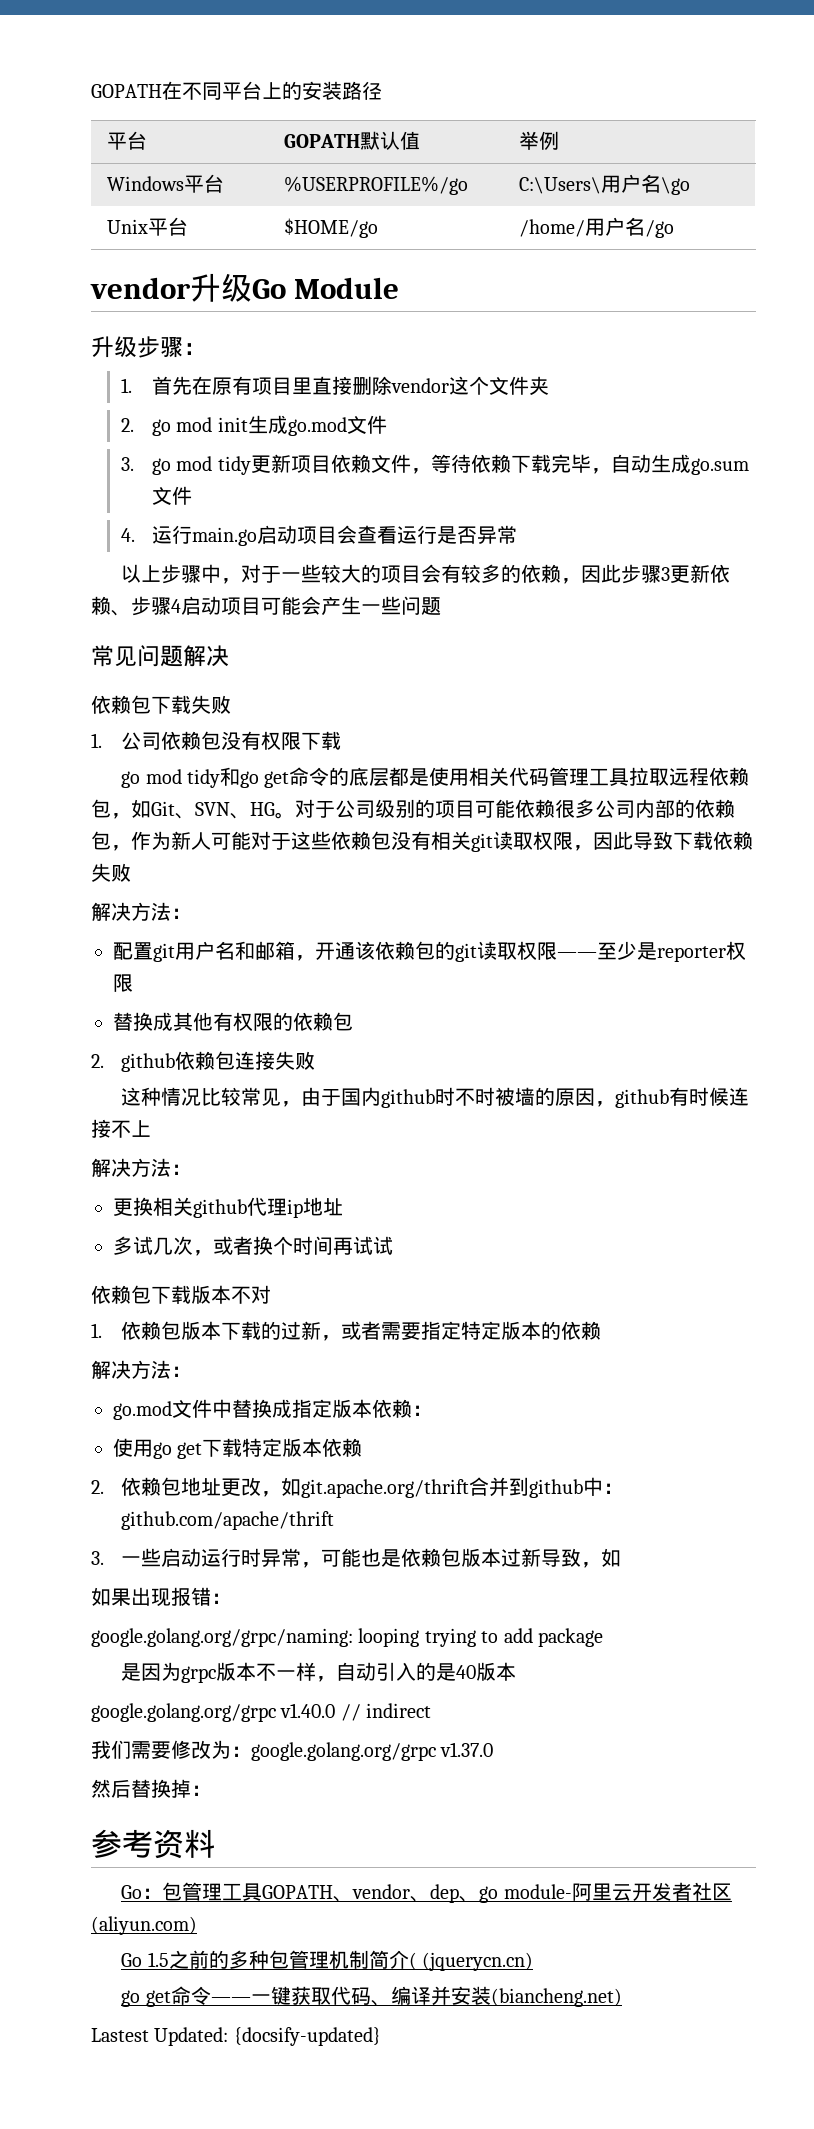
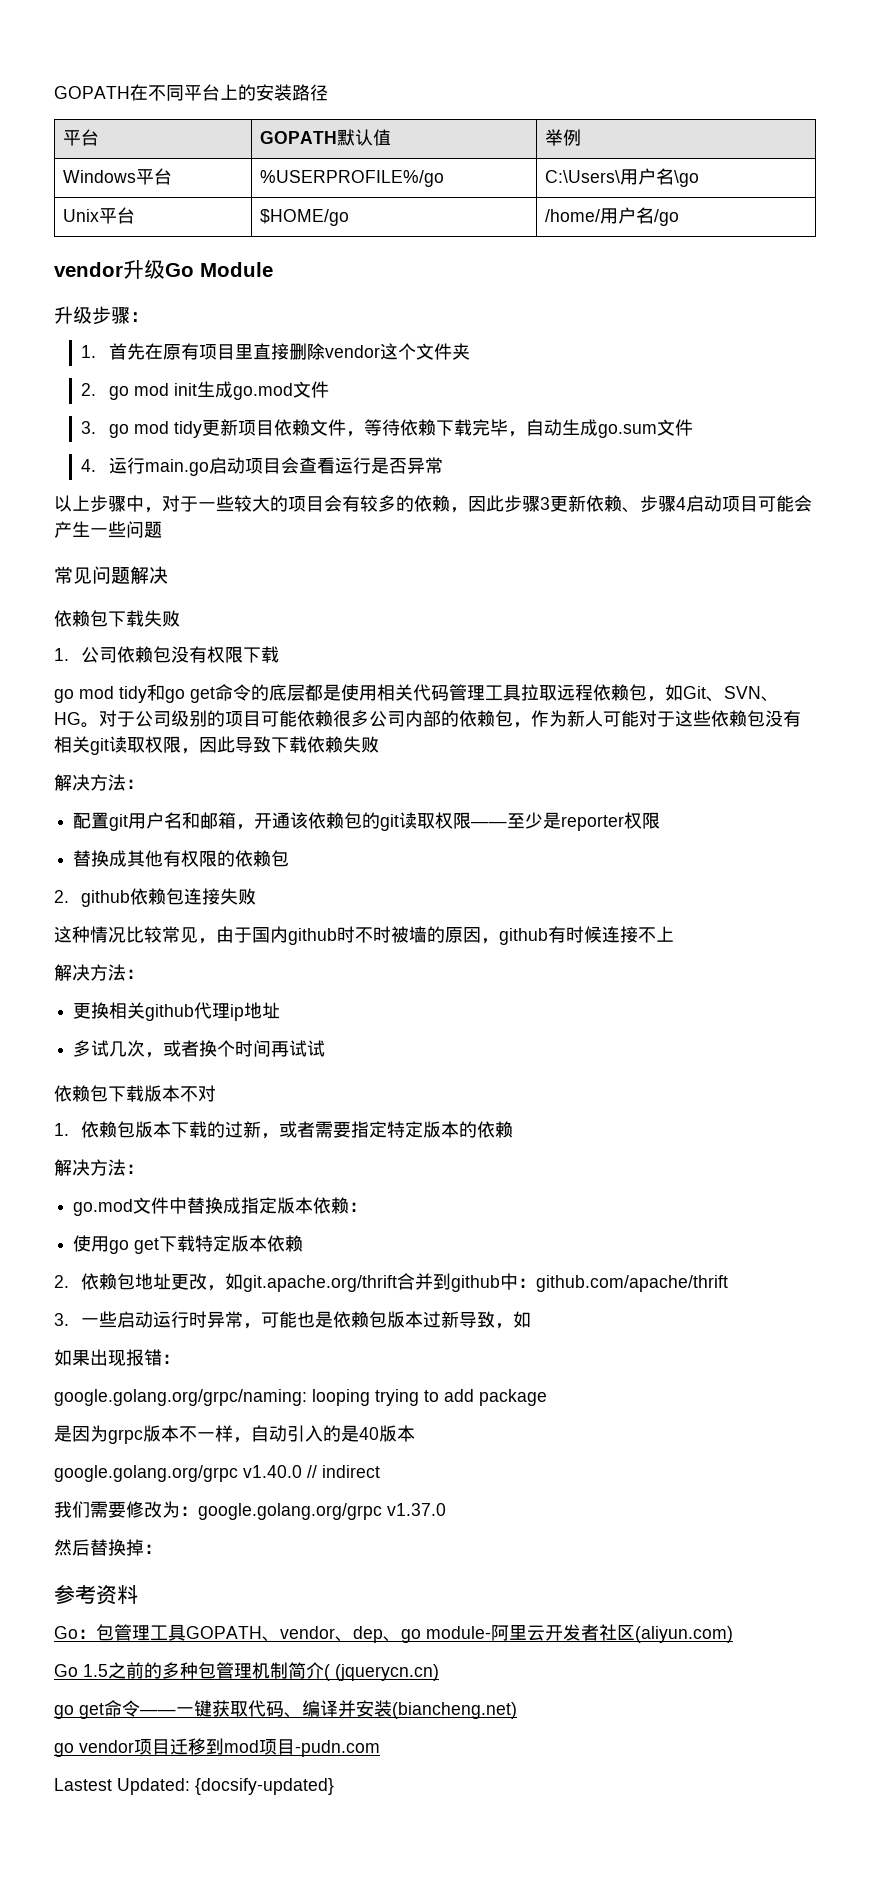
(622, 1997) none -> [54,1738,380,1757] // go vendor项目迁移到mod项目-pudn.com

